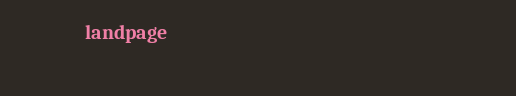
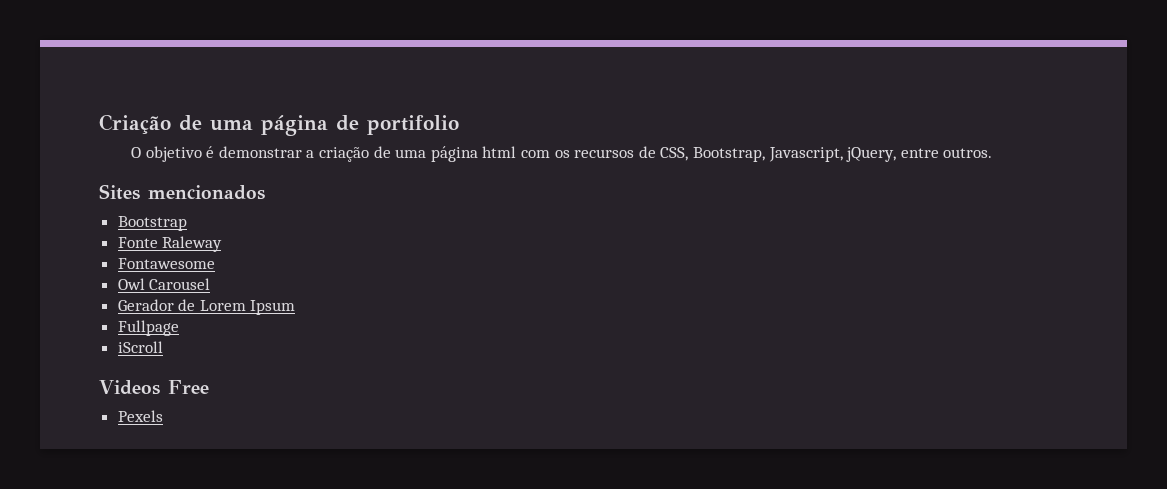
[85,24,167,43] landpage -> [99,114,459,136] [131,146,993,162] [99,184,265,200] [117,216,187,231] [117,236,223,252] [117,258,215,269] [117,278,211,290] [117,299,296,315] [117,320,179,336] [117,341,163,353] [99,380,209,395] [117,410,163,422] Criação de uma página de portifolio // O objetivo é demonstrar a criação de uma página html com os recursos de CSS, Bootstrap, Javascript, jQuery, entre outros. // Sites mencionados // Bootstrap // Fonte Raleway // Fontawesome // Owl Carousel // Gerador de Lorem Ipsum // Fullpage // iScroll // Videos Free // Pexels

